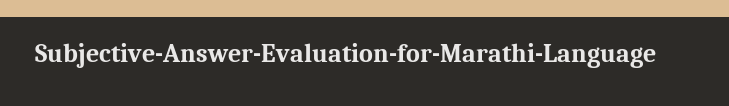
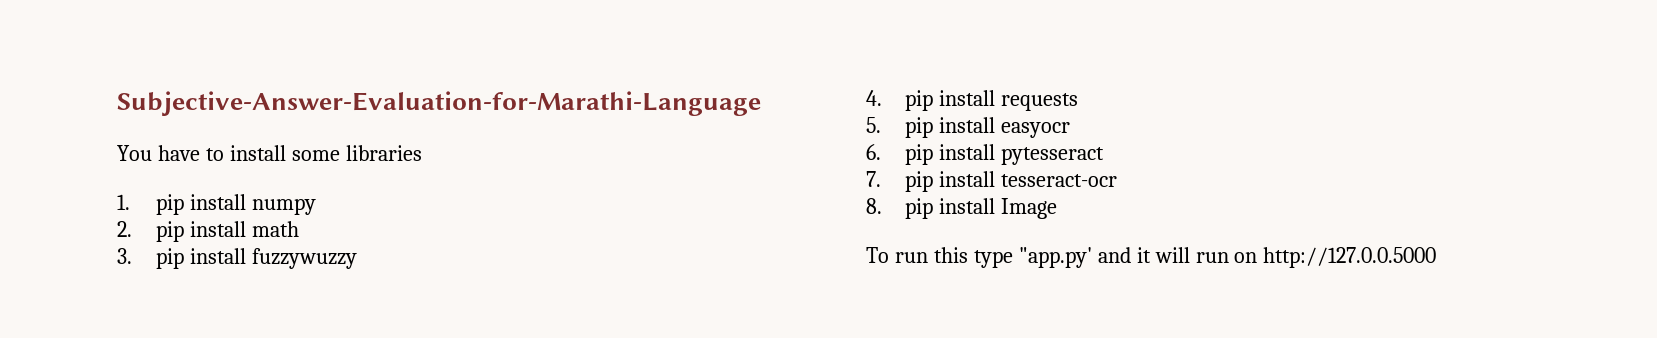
(656, 55) none -> [117,145,422,161] [117,194,316,215] [117,221,299,242] [117,248,357,269] [866,90,1078,111] [866,117,1070,138] [866,144,1104,165] [866,171,1117,192] [866,198,1057,219] [866,247,1437,268] // You have to install some libraries // 1. pip install numpy // 2. pip install math // 3. pip install fuzzywuzzy // 4. pip install requests // 5. pip install easyocr // 6. pip install pytesseract // 7. pip install tesseract-ocr // 8. pip install Image // To run this type "app.py' and it will run on http://127.0.0.5000

